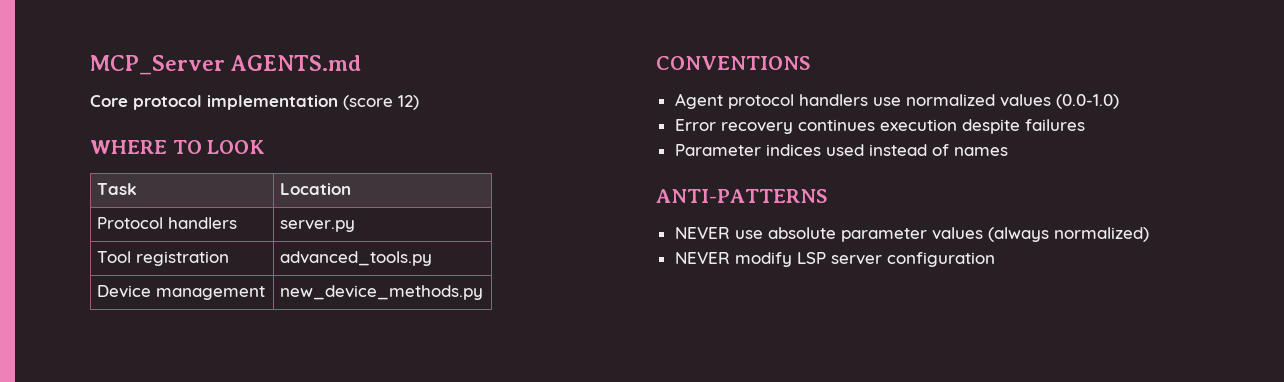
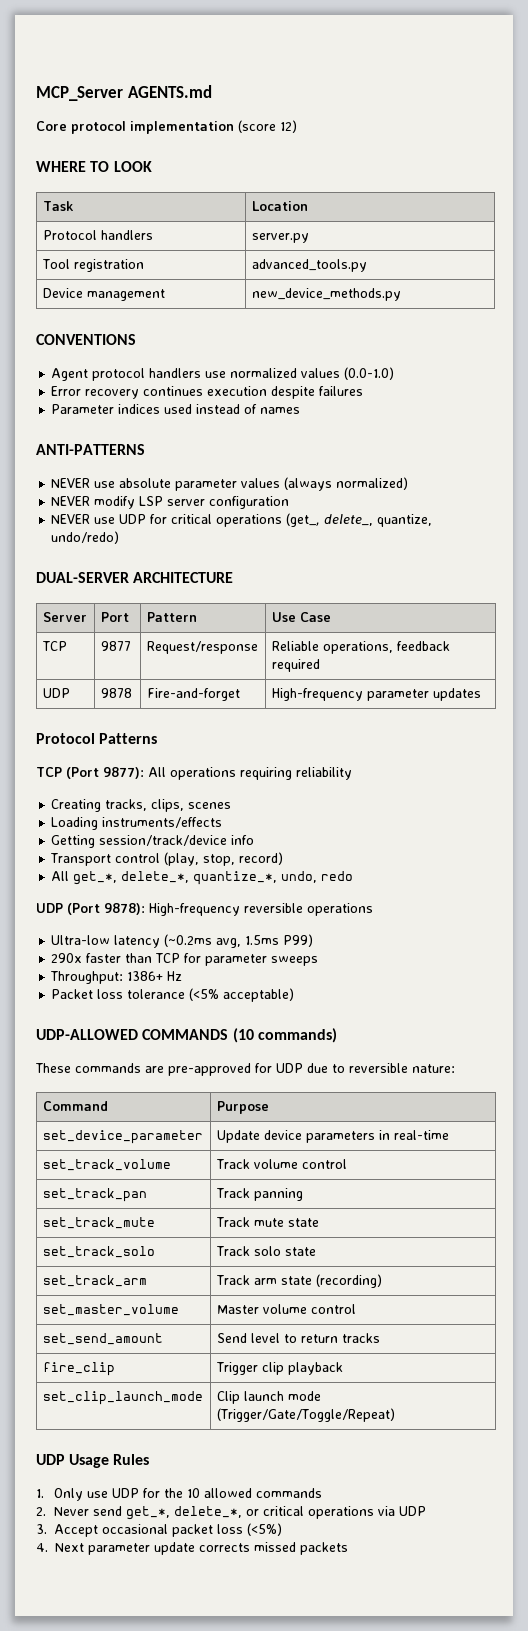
(995, 259) none -> [51,513,433,527] [51,531,120,544] [36,572,234,583] [42,612,87,622] [100,612,129,622] [146,612,197,622] [271,612,331,622] [41,641,67,651] [100,641,131,651] [146,641,258,654] [271,641,450,654] [271,659,320,672] [42,688,70,698] [100,688,132,698] [146,688,240,701] [271,688,481,701] [36,733,158,744] [36,767,352,780] [51,799,232,812] [51,817,223,830] [51,835,255,848] [50,852,284,866] [51,871,354,885] [36,903,373,916] [51,934,314,948] [51,953,319,966] [50,971,183,984] [51,988,295,1002] [36,1028,337,1043] [35,1063,455,1076] [42,1101,108,1111] [216,1101,269,1114] [42,1130,203,1144] [216,1130,449,1143] [42,1159,171,1171] [215,1159,347,1169] [42,1188,147,1202] [215,1188,303,1201] [42,1217,155,1229] [215,1217,319,1227] [42,1246,155,1258] [215,1246,316,1256] [42,1275,147,1287] [215,1274,382,1288] [42,1304,179,1316] [216,1304,356,1314] [42,1333,163,1345] [216,1333,380,1343] [42,1362,115,1376] [215,1362,343,1375] [42,1391,203,1405] [216,1391,321,1404] [216,1408,395,1422] [36,1454,150,1468] [36,1488,322,1501] [36,1506,426,1520] [36,1523,282,1537] [36,1542,348,1555] // NEVER use UDP for critical operations (get_, delete_, quantize, undo/redo) // DUAL-SERVER ARCHITECTURE // Server | Port | Pattern | Use Case // TCP | 9877 | Request/response | Reliable operations, feedback required // UDP | 9878 | Fire-and-forget | High-frequency parameter updates // Protocol Patterns // TCP (Port 9877): All operations requiring reliability // Creating tracks, clips, scenes // Loading instruments/effects // Getting session/track/device info // Transport control (play, stop, record) // All get_*, delete_*, quantize_*, undo, redo // UDP (Port 9878): High-frequency reversible operations // Ultra-low latency (~0.2ms avg, 1.5ms P99) // 290x faster than TCP for parameter sweeps // Throughput: 1386+ Hz // Packet loss tolerance (<5% acceptable) // UDP-ALLOWED COMMANDS (10 commands) // These commands are pre-approved for UDP due to reversible nature: // Command | Purpose // set_device_parameter | Update device parameters in real-time // set_track_volume | Track volume control // set_track_pan | Track panning // set_track_mute | Track mute state // set_track_solo | Track solo state // set_track_arm | Track arm state (recording) // set_master_volume | Master volume control // set_send_amount | Send level to return tracks // fire_clip | Trigger clip playback // set_clip_launch_mode | Clip launch mode (Trigger/Gate/Toggle/Repeat) // UDP Usage Rules // 1. Only use UDP for the 10 allowed commands // 2. Never send get_*, delete_*, or critical operations via UDP // 3. Accept occasional packet loss (<5%) // 4. Next parameter update corrects missed packets

